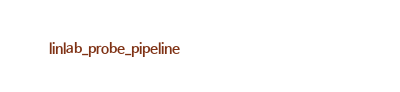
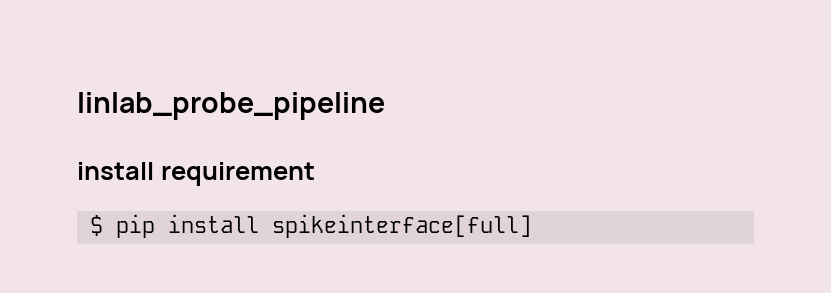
(180, 49) none -> [77,162,315,186] [89,214,532,238] // install requirement // $ pip install spikeinterface[full]

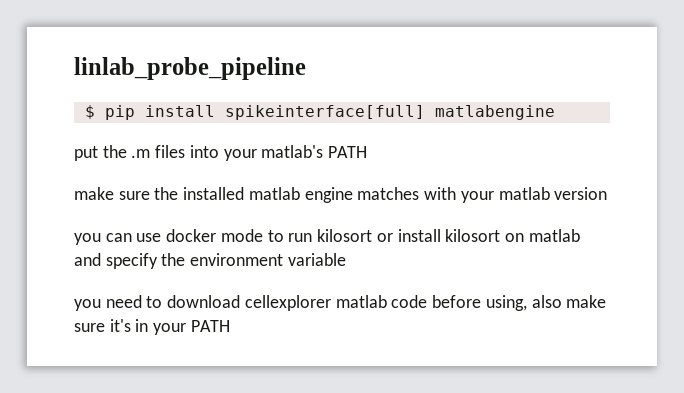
[77,162,315,186] // install requirement -> (306, 68) none
(532, 226) none -> [434,105,555,120] [74,145,368,161] [74,187,608,203] [74,229,580,245] [74,253,346,269] [74,295,607,311] [74,319,230,335] matlabengine // put the .m files into your matlab's PATH // make sure the installed matlab engine matches with your matlab version // you can use docker mode to run kilosort or install kilosort on matlab and specify the environment variable // you need to download cellexplorer matlab code before using, also make sure it's in your PATH

